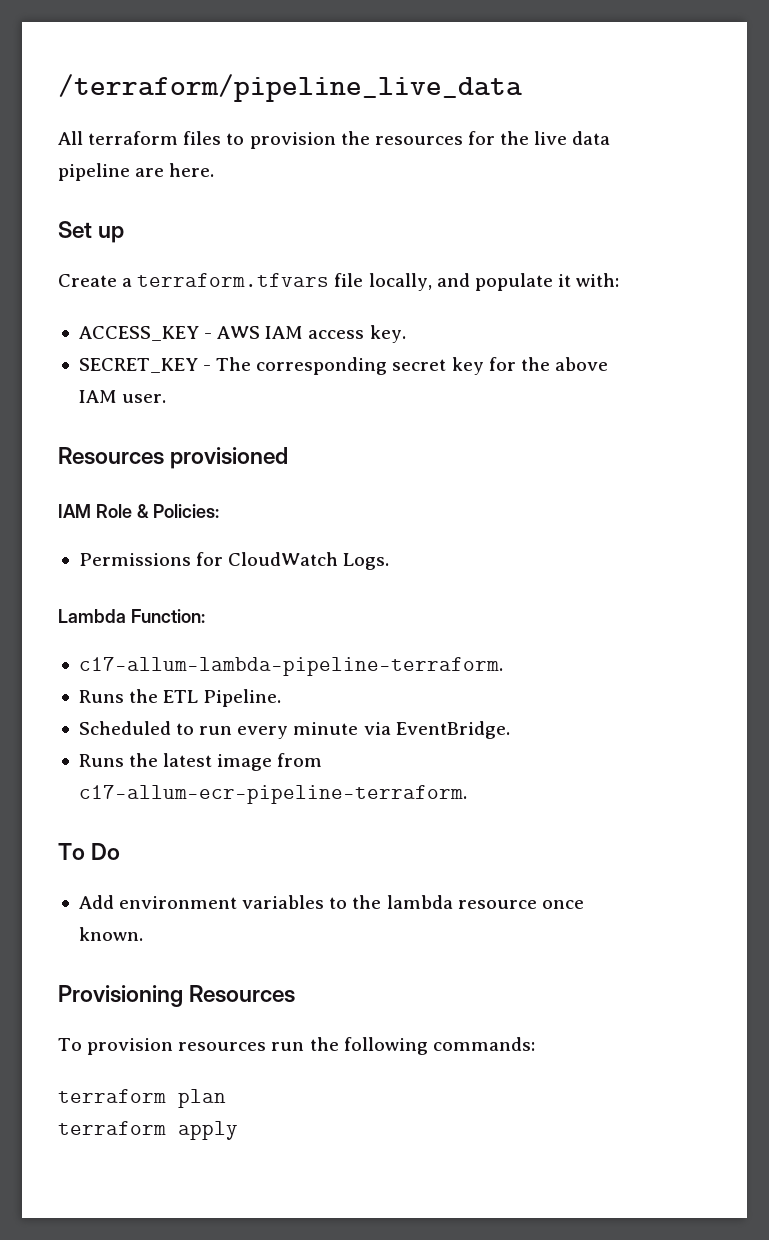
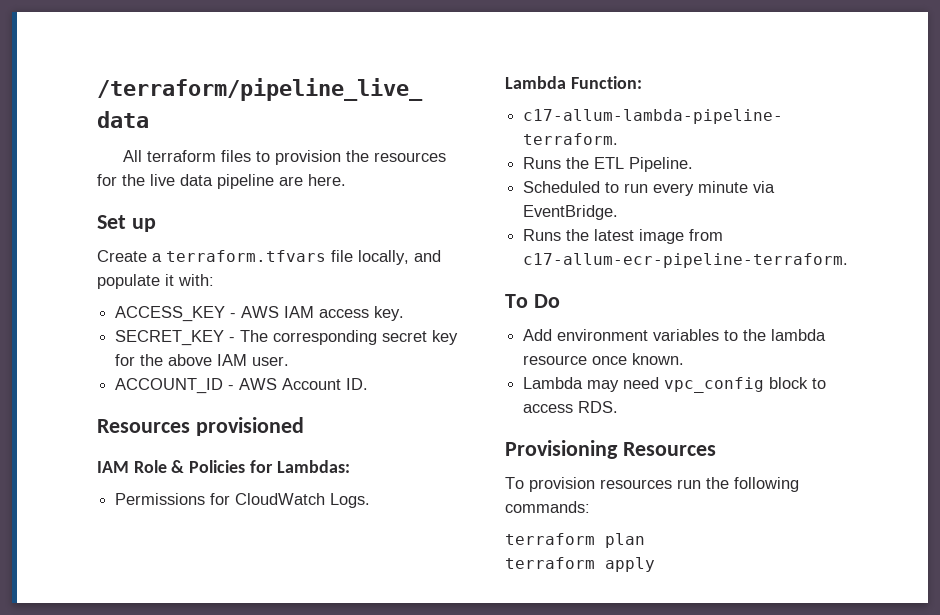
(167, 398) none -> [115,378,369,394] // ACCOUNT_ID - AWS Account ID.
[152,504,219,518] Policies: -> [189,460,350,473] Policies for Lambdas:
(143, 934) none -> [523,377,827,393] [523,401,619,413] // Lambda may need vpc_config block to access RDS.

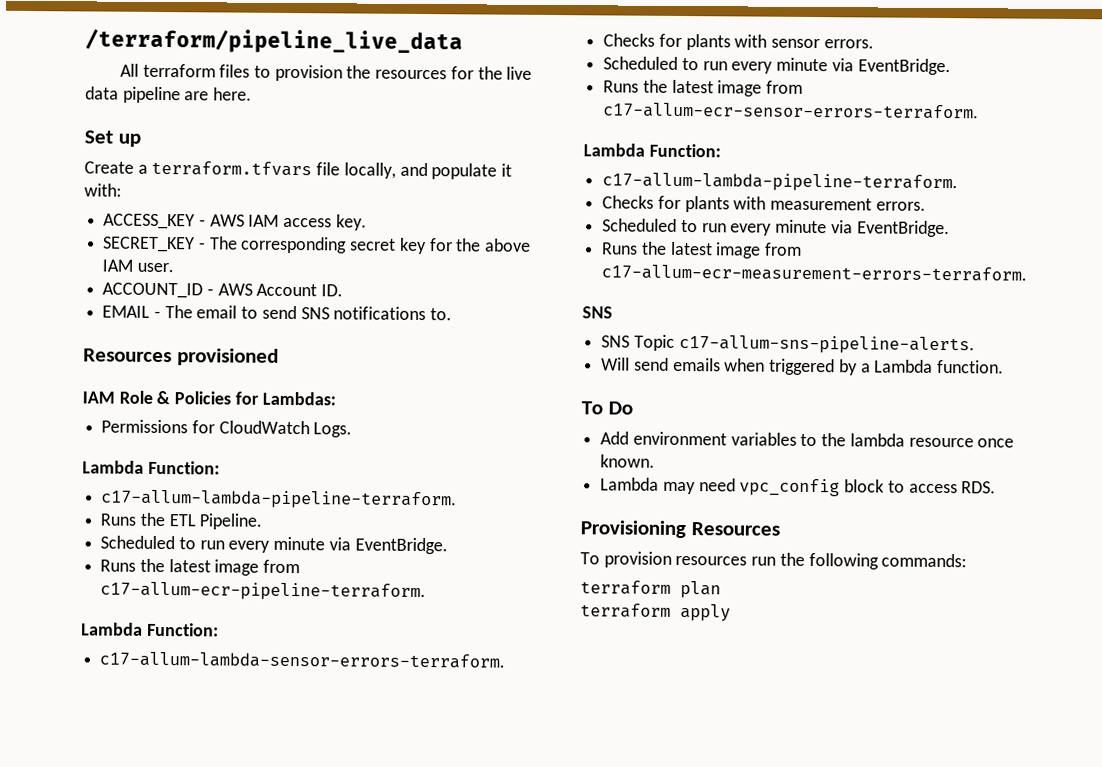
(369, 384) none -> [102,305,453,321] // EMAIL - The email to send SNS notifications to.
(849, 260) none -> [81,622,219,637] [99,651,506,669] [603,33,874,51] [603,56,951,76] [603,79,804,97] [603,102,980,120] [583,143,721,158] [602,172,959,193] [602,195,926,213] [602,218,950,238] [601,241,803,259] [601,264,1028,282] [582,306,613,319] [601,334,975,355] [601,357,1005,376] // Lambda Function: // c17-allum-lambda-sensor-errors-terraform. // Checks for plants with sensor errors. // Scheduled to run every minute via EventBridge. // Runs the latest image from c17-allum-ecr-sensor-errors-terraform. // Lambda Function: // c17-allum-lambda-pipeline-terraform. // Checks for plants with measurement errors. // Scheduled to run every minute via EventBridge. // Runs the latest image from c17-allum-ecr-measurement-errors-terraform. // SNS // SNS Topic c17-allum-sns-pipeline-alerts. // Will send emails when triggered by a Lambda function.

